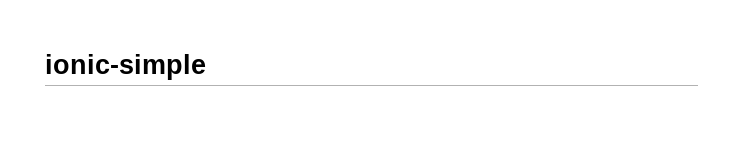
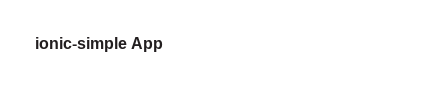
(206, 67) none -> [131,37,164,52] App

